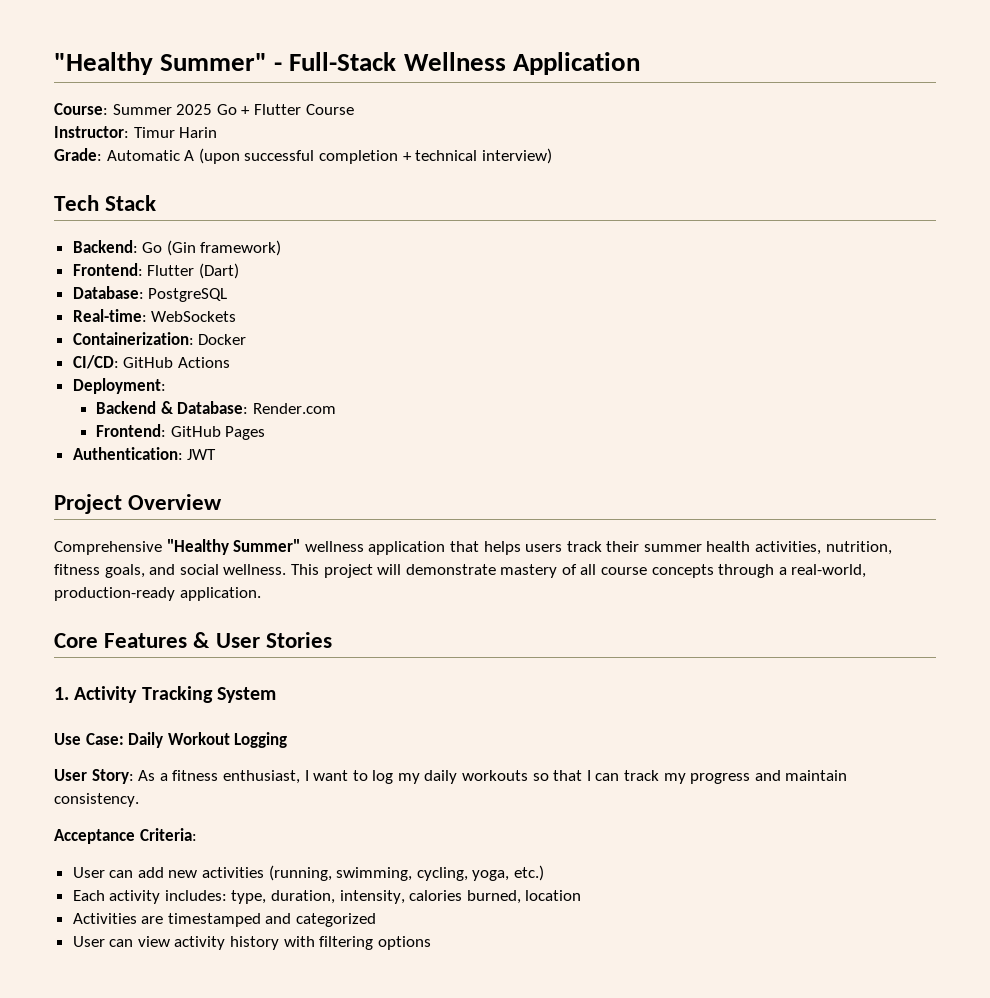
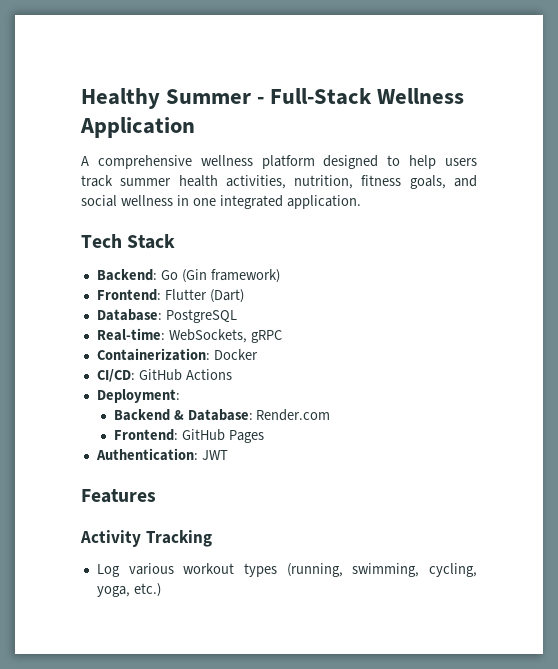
[54,52,268,75] "Healthy Summer" -> [81,88,252,109] Healthy Summer
[54,103,354,115] [54,126,218,138] [54,148,552,164] Course: Summer 2025 Go + Flutter Course // Instructor: Timur Harin // Grade: Automatic A (upon successful completion + technical interview) -> [81,155,478,169] [81,175,477,189] [81,195,361,209] A comprehensive wellness platform designed to help users track summer health activities, nutrition, fitness goals, and social wellness in one integrated application.
[151,311,237,322] WebSockets -> [168,329,282,343] WebSockets, gRPC
[54,494,223,514] [54,539,892,555] [54,564,867,578] [54,587,261,601] [54,632,332,648] [54,686,276,703] [54,732,288,748] [54,769,848,784] [54,793,139,807] [54,828,197,844] [72,867,265,878] Project Overview // Comprehensive "Healthy Summer" wellness application that helps users track their summer health activities, nutrition, fitness goals, and social wellness. This project will demonstrate mastery of all course concepts through a real-world, production-ready application. // Core Features & User Stories // 1. Activity Tracking System // Use Case: Daily Workout Logging // User Story: As a fitness enthusiast, I want to log my daily workouts so that I can track my progress and maintain consistency. // Acceptance Criteria: // User can add new activities -> [81,489,156,503] [80,530,212,547] [96,563,277,577] Features // Activity Tracking // Log various workout types
[72,890,582,904] [72,913,377,927] [72,936,431,950] // Each activity includes: type, duration, intensity, calories burned, location // Activities are timestamped and categorized // User can view activity history with filtering options -> (161, 590) none

